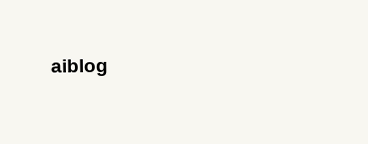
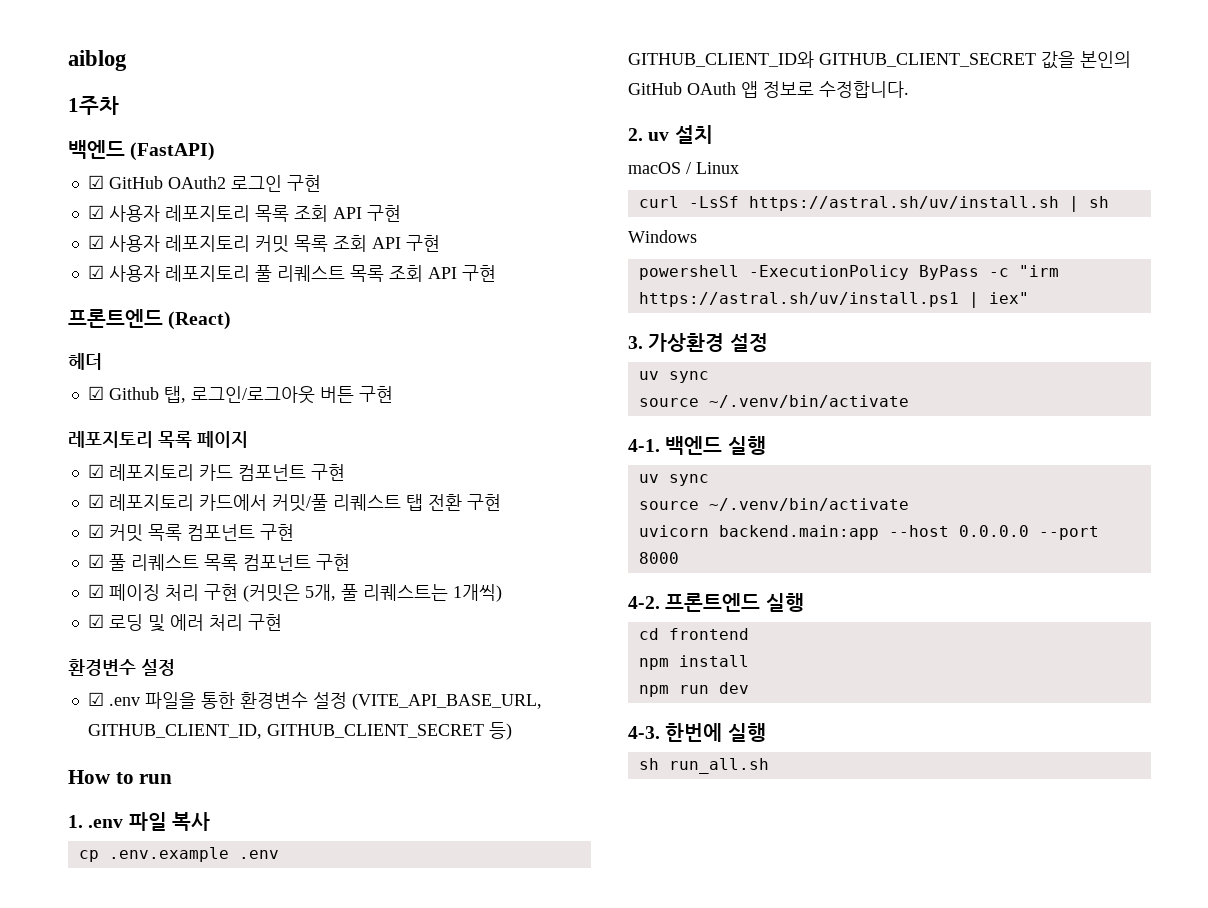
(109, 67) none -> [68,96,119,115] [68,140,216,161] [87,175,321,192] [87,205,401,222] [87,235,440,253] [87,265,496,282] [68,309,232,330] [68,353,102,370] [87,386,393,404] [68,431,248,448] [87,464,345,481] [87,494,501,512] [87,524,294,542] [87,554,350,571] [87,584,502,602] [87,614,282,632] [68,659,175,676] [87,692,542,710] [87,722,512,740] [68,770,173,784] [68,812,210,831] [78,847,279,862] [628,51,1131,69] [628,81,909,98] [628,125,713,144] [628,162,739,174] [638,196,1109,212] [628,230,697,243] [638,265,1059,280] [638,292,1029,308] [628,333,768,352] [638,371,709,383] [638,395,909,408] [628,436,766,455] [638,474,709,486] [638,498,909,511] [638,525,1099,540] [638,552,679,564] [628,593,804,612] [638,628,749,640] [638,655,749,670] [638,682,749,697] [628,723,766,742] [638,758,769,774] // 1주차 // 백엔드 (FastAPI) // ☑ GitHub OAuth2 로그인 구현 // ☑ 사용자 레포지토리 목록 조회 API 구현 // ☑ 사용자 레포지토리 커밋 목록 조회 API 구현 // ☑ 사용자 레포지토리 풀 리퀘스트 목록 조회 API 구현 // 프론트엔드 (React) // 헤더 // ☑ Github 탭, 로그인/로그아웃 버튼 구현 // 레포지토리 목록 페이지 // ☑ 레포지토리 카드 컴포넌트 구현 // ☑ 레포지토리 카드에서 커밋/풀 리퀘스트 탭 전환 구현 // ☑ 커밋 목록 컴포넌트 구현 // ☑ 풀 리퀘스트 목록 컴포넌트 구현 // ☑ 페이징 처리 구현 (커밋은 5개, 풀 리퀘스트는 1개씩) // ☑ 로딩 및 에러 처리 구현 // 환경변수 설정 // ☑ .env 파일을 통한 환경변수 설정 (VITE_API_BASE_URL, GITHUB_CLIENT_ID, GITHUB_CLIENT_SECRET 등) // How to run // 1. .env 파일 복사 // cp .env.example .env // GITHUB_CLIENT_ID와 GITHUB_CLIENT_SECRET 값을 본인의 GitHub OAuth 앱 정보로 수정합니다. // 2. uv 설치 // macOS / Linux // curl -LsSf https://astral.sh/uv/install.sh | sh // Windows // powershell -ExecutionPolicy ByPass -c "irm https://astral.sh/uv/install.ps1 | iex" // 3. 가상환경 설정 // uv sync // source ~/.venv/bin/activate // 4-1. 백엔드 실행 // uv sync // source ~/.venv/bin/activate // uvicorn backend.main:app --host 0.0.0.0 --port 8000 // 4-2. 프론트엔드 실행 // cd frontend // npm install // npm run dev // 4-3. 한번에 실행 // sh run_all.sh

